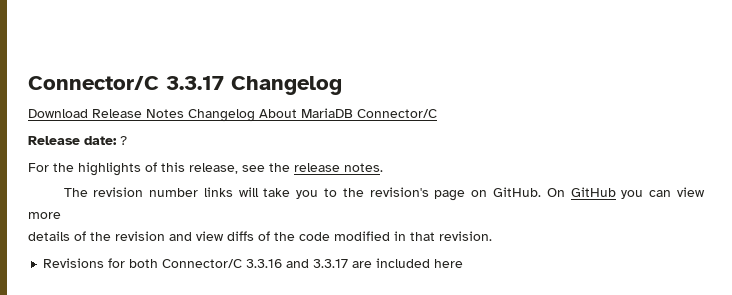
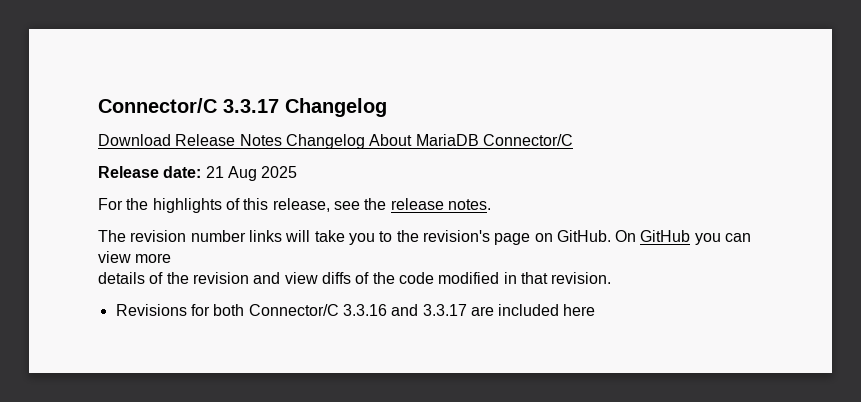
[120,136,127,145] ? -> [205,166,298,181] 21 Aug 2025

